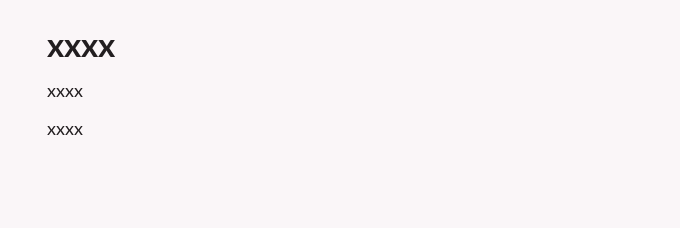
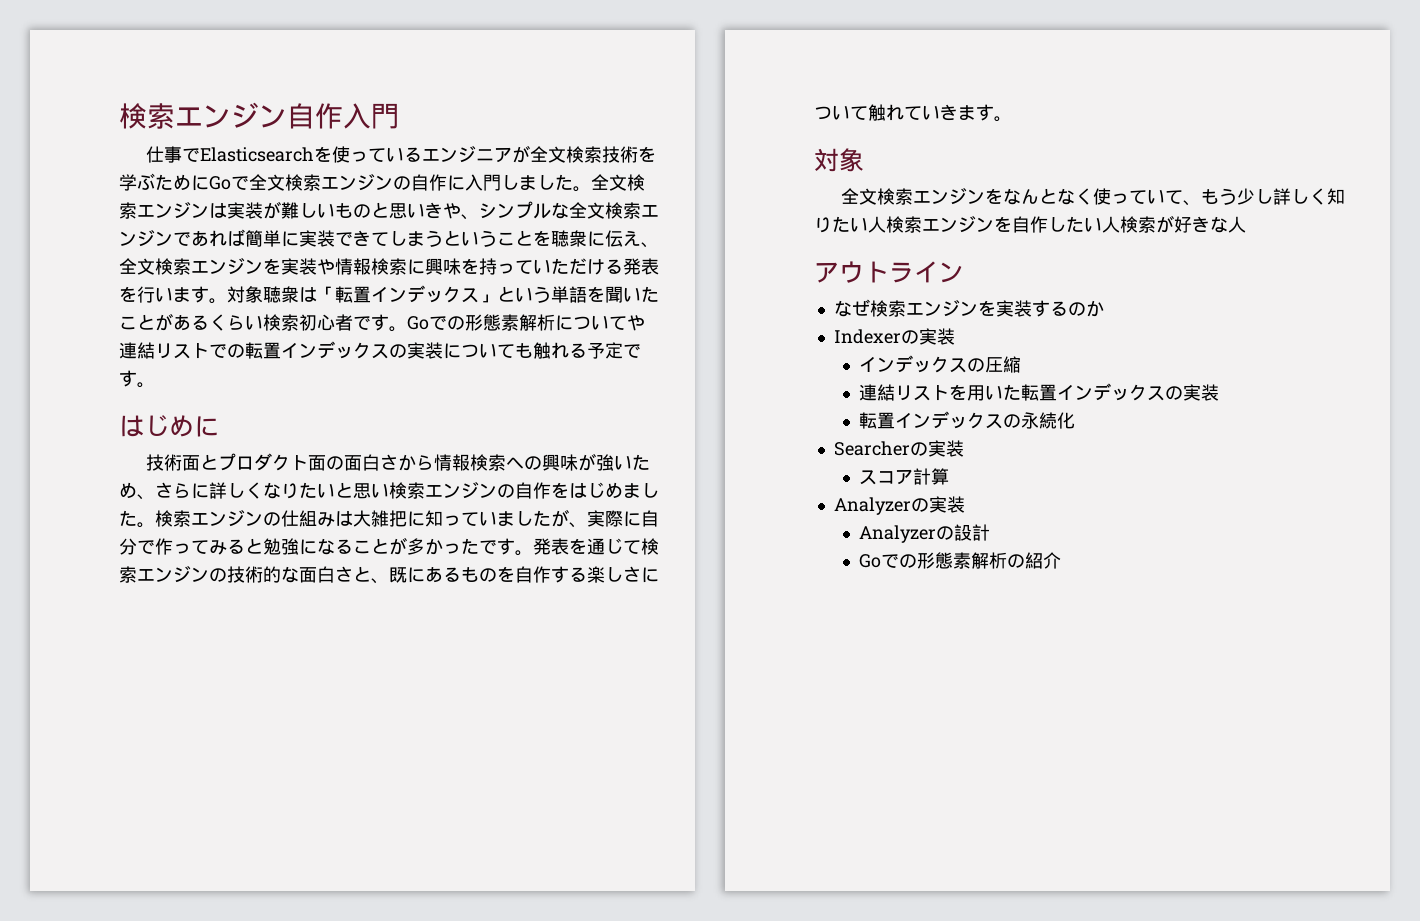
[47,40,116,57] [47,88,83,97] [47,126,83,135] xxxx // xxxx // xxxx -> [119,102,399,129] [146,145,657,163] [119,173,645,192] [119,201,659,220] [119,229,659,248] [119,258,659,275] [119,285,659,304] [119,313,645,332] [119,341,641,359] [119,370,155,388] [119,415,219,437] [146,453,651,471] [119,482,659,500] [119,509,659,528] [119,537,659,556] [119,566,659,584] [814,104,1012,122] [814,148,864,172] [841,188,1346,206] [814,215,1246,233] [814,261,964,283] [833,299,1104,317] [833,328,955,345] [858,355,1021,373] [858,383,1219,401] [858,411,1075,429] [833,440,964,457] [858,468,949,485] [833,496,965,515] [858,524,990,543] [858,552,1061,569] 検索エンジン自作入門 // 仕事でElasticsearchを使っているエンジニアが全文検索技術を学ぶためにGoで全文検索エンジンの自作に入門しました。全文検索エンジンは実装が難しいものと思いきや、シンプルな全文検索エンジンであれば簡単に実装できてしまうということを聴衆に伝え、全文検索エンジンを実装や情報検索に興味を持っていただける発表を行います。対象聴衆は「転置インデックス」という単語を聞いたことがあるくらい検索初心者です。Goでの形態素解析についてや連結リストでの転置インデックスの実装についても触れる予定です。 // はじめに // 技術面とプロダクト面の面白さから情報検索への興味が強いため、さらに詳しくなりたいと思い検索エンジンの自作をはじめました。検索エンジンの仕組みは大雑把に知っていましたが、実際に自分で作ってみると勉強になることが多かったです。発表を通じて検索エンジンの技術的な面白さと、既にあるものを自作する楽しさについて触れていきます。 // 対象 // 全文検索エンジンをなんとなく使っていて、もう少し詳しく知りたい人検索エンジンを自作したい人検索が好きな人 // アウトライン // なぜ検索エンジンを実装するのか // Indexerの実装 // インデックスの圧縮 // 連結リストを用いた転置インデックスの実装 // 転置インデックスの永続化 // Searcherの実装 // スコア計算 // Analyzerの実装 // Analyzerの設計 // Goでの形態素解析の紹介

